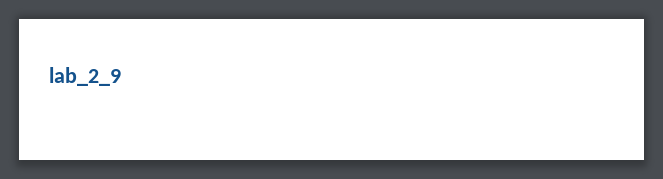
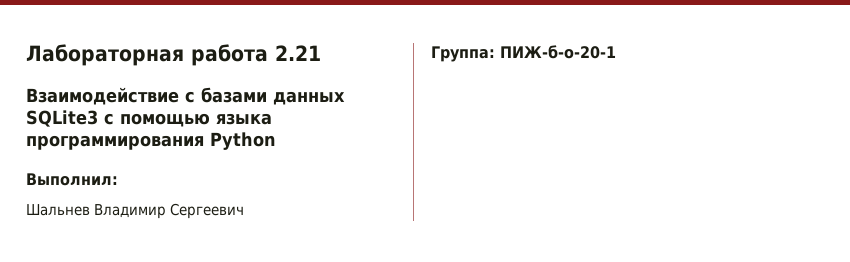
[49,67,121,86] lab_2_9 -> [26,44,321,66] [26,87,345,105] [26,110,272,127] [26,132,276,150] [26,173,118,186] [26,203,244,219] [431,45,616,62] Лабораторная работа 2.21 // Взаимодействие с базами данных SQLite3 с помощью языка программирования Python // Выполнил: // Шальнев Владимир Сергеевич // Группа: ПИЖ-б-о-20-1

